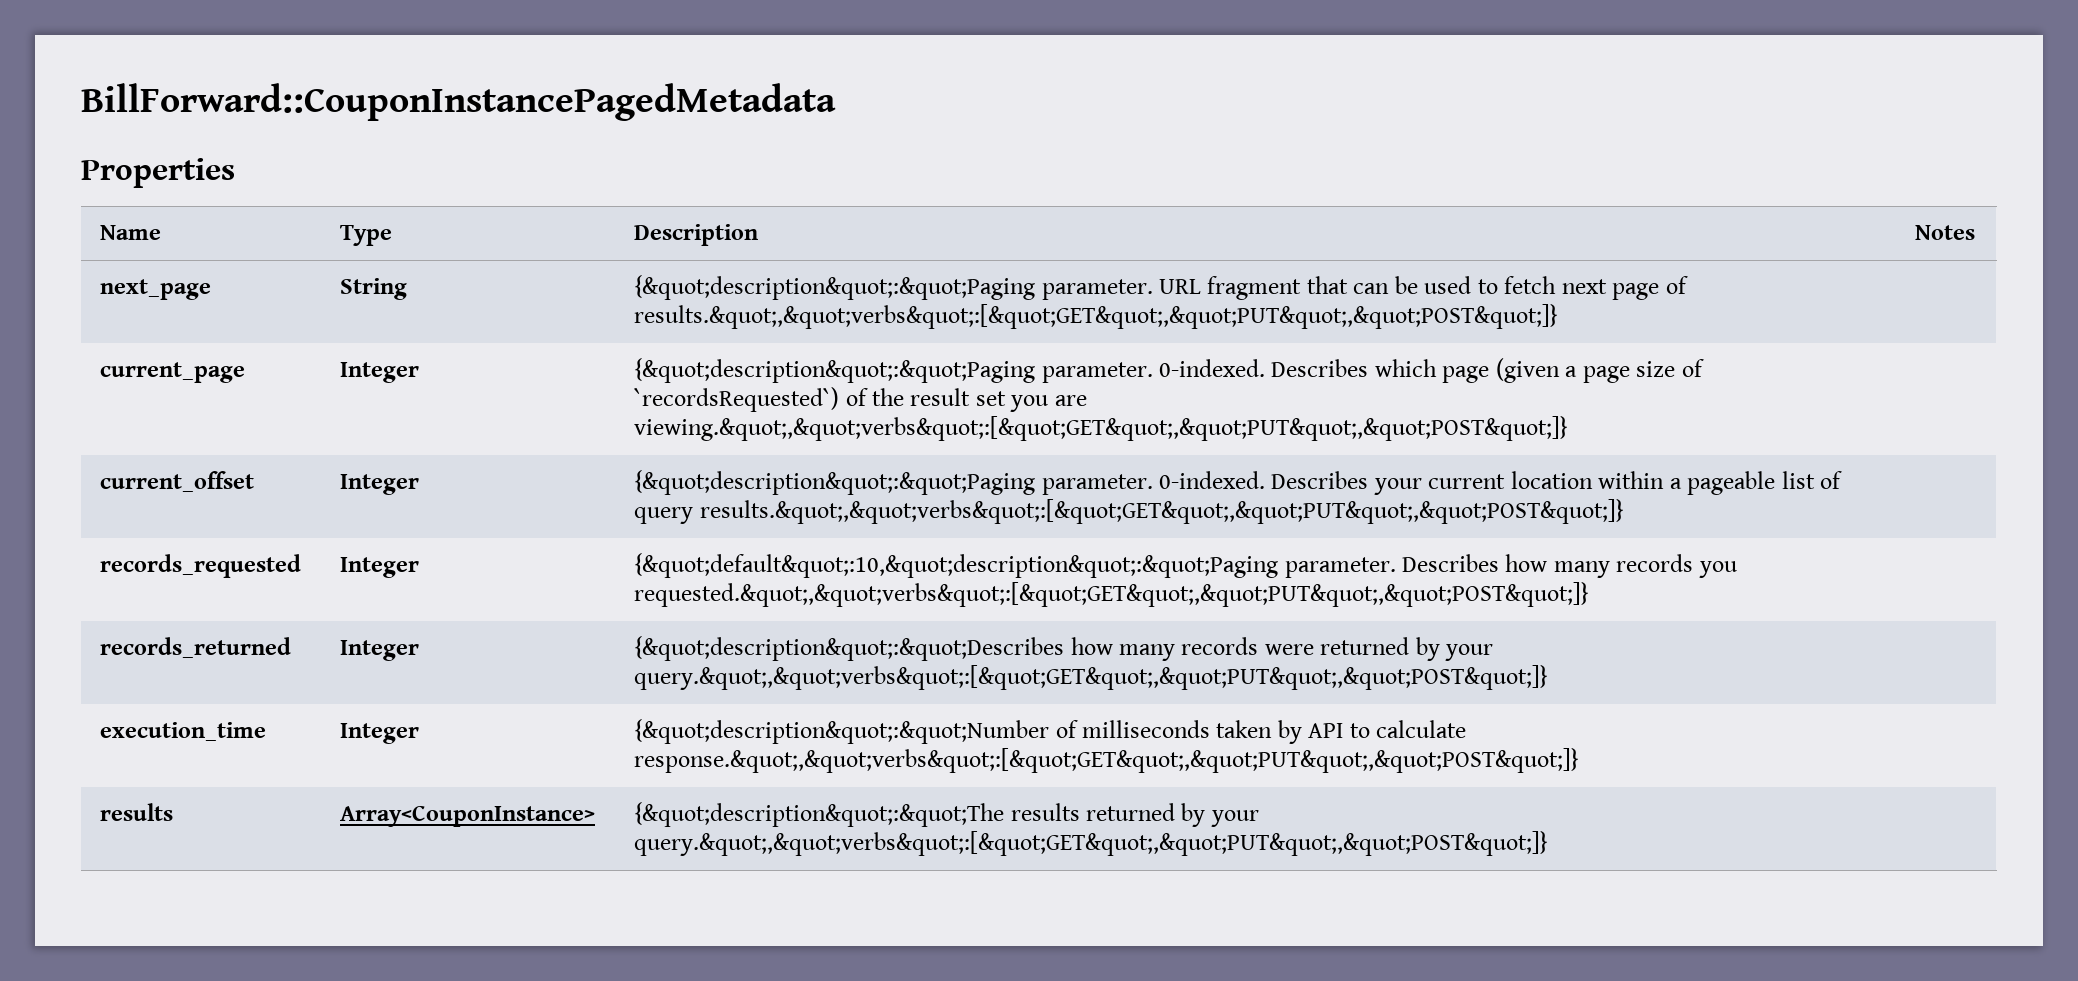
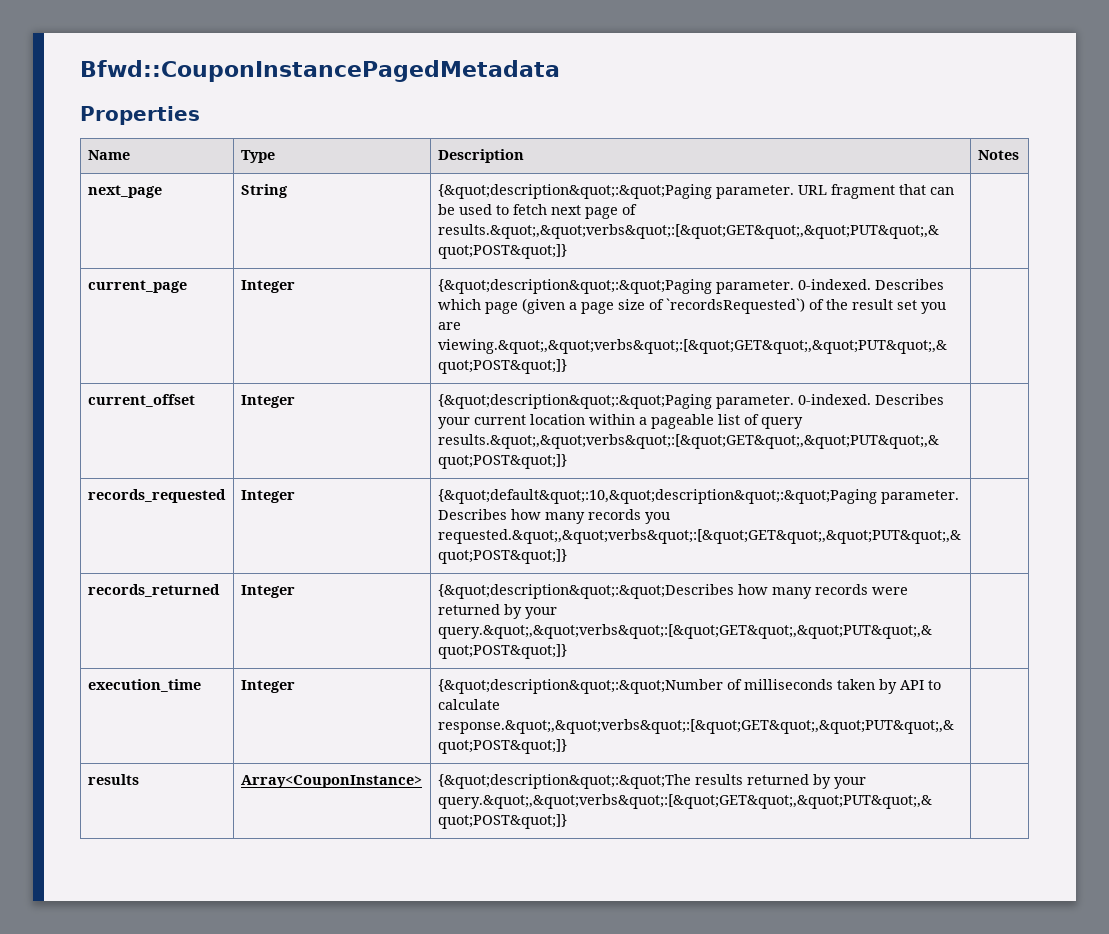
[81,83,836,121] BillForward::CouponInstancePagedMetadata -> [80,60,560,82] Bfwd::CouponInstancePagedMetadata

